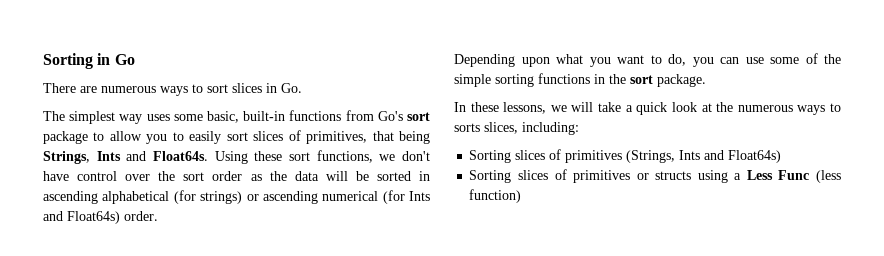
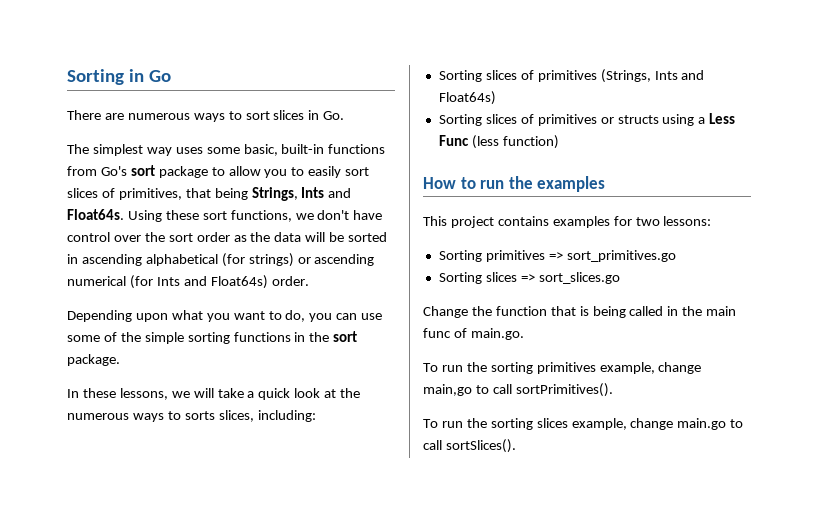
(522, 196) none -> [423,176,606,192] [423,216,712,228] [438,250,676,262] [438,272,620,284] [423,306,737,318] [423,328,524,340] [423,362,702,374] [423,383,613,397] [423,418,744,430] [423,439,516,453] // How to run the examples // This project contains examples for two lessons: // Sorting primitives => sort_primitives.go // Sorting slices => sort_slices.go // Change the function that is being called in the main func of main.go. // To run the sorting primitives example, change main,go to call sortPrimitives(). // To run the sorting slices example, change main.go to call sortSlices().

